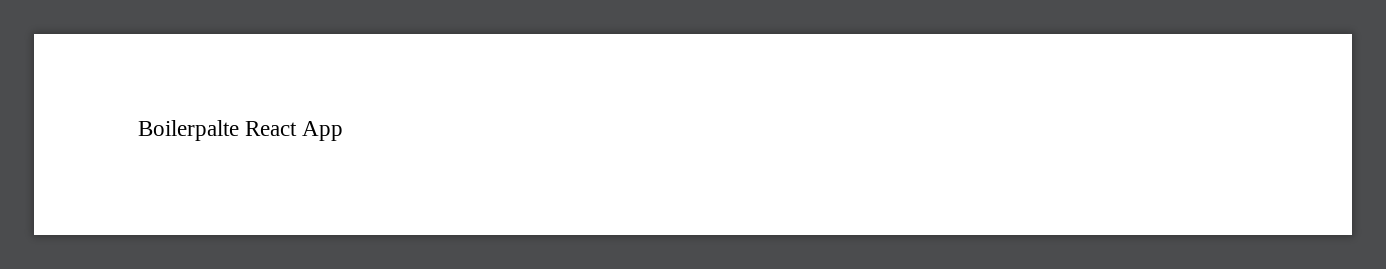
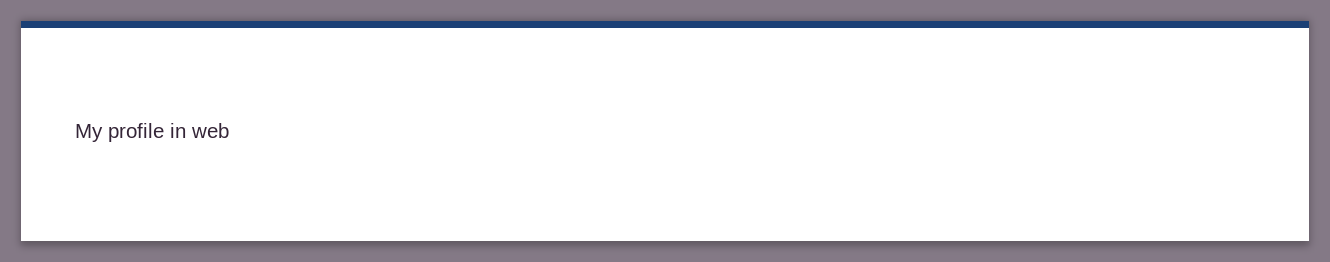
[138,120,344,141] Boilerpalte React App -> [75,123,229,142] My profile in web

